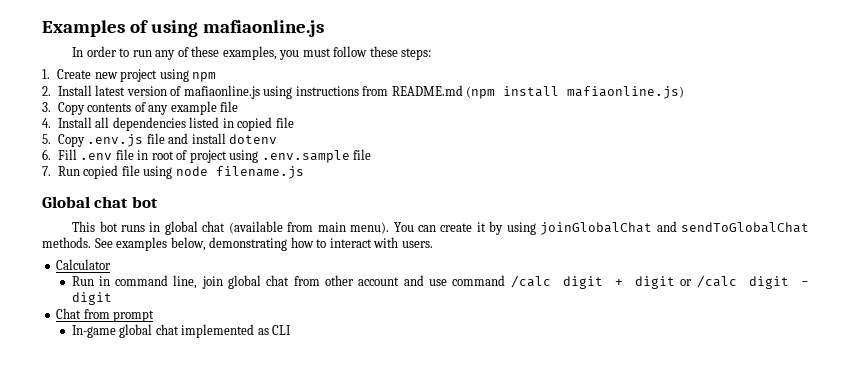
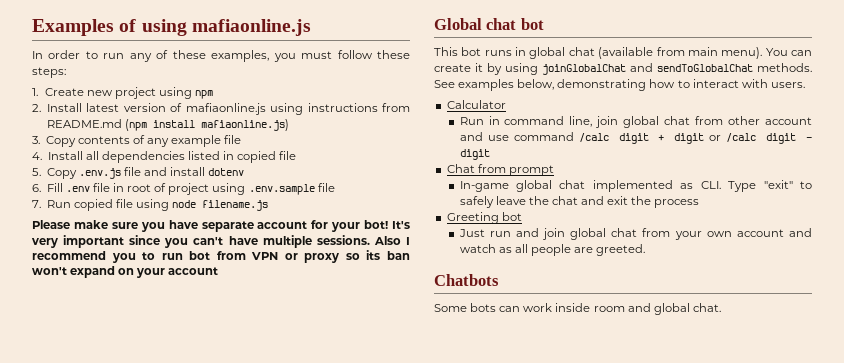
(304, 172) none -> [32,220,410,232] [31,235,410,248] [32,250,410,263] [32,266,219,278] // Please make sure you have separate account for your bot! It's very important since you can't have multiple sessions. Also I recommend you to run bot from VPN or proxy so its ban won't expand on your account
[272,325,292,335] CLI -> [700,180,812,192] [459,196,700,208] [446,212,522,224] [458,228,812,240] [459,244,646,256] [434,274,499,286] [434,303,721,315] CLI. Type "exit" to safely leave the chat and exit the process // Greeting bot // Just run and join global chat from your own account and watch as all people are greeted. // Chatbots // Some bots can work inside room and global chat.

